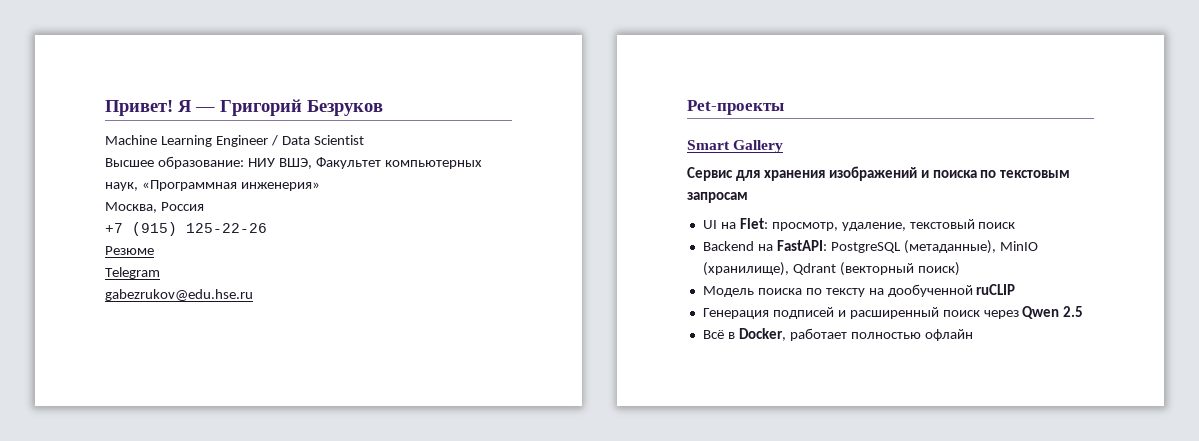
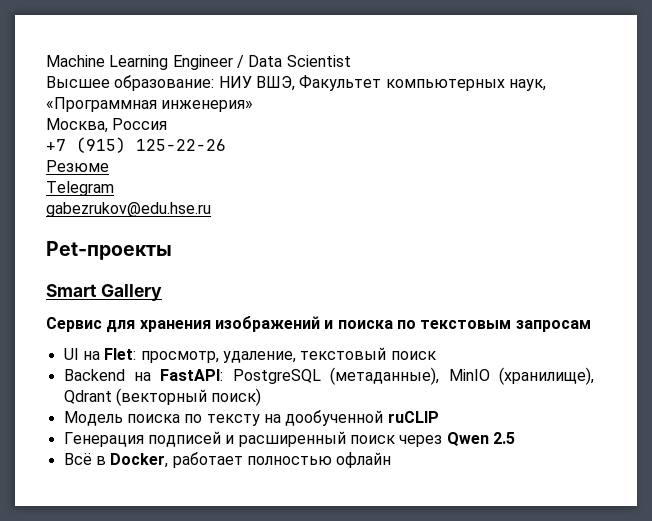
[105,99,383,116] Привет! Я — Григорий Безруков // -> (46, 61) none

